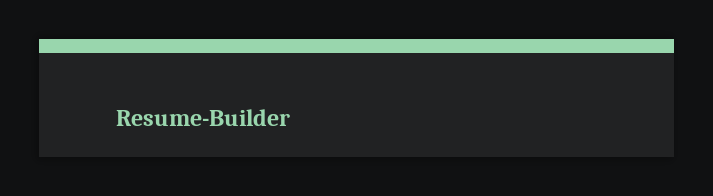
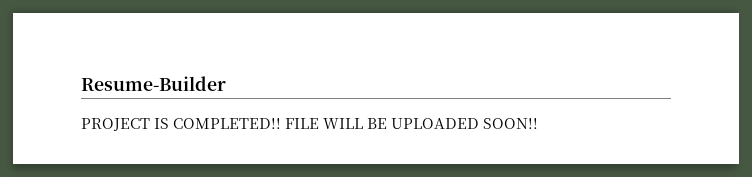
(290, 117) none -> [81,118,539,131] // PROJECT IS COMPLETED!! FILE WILL BE UPLOADED SOON!!

